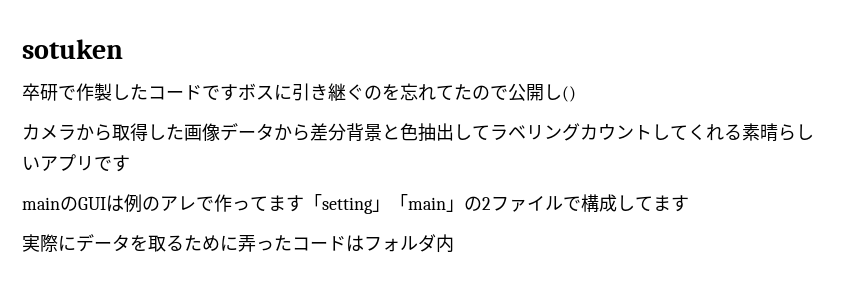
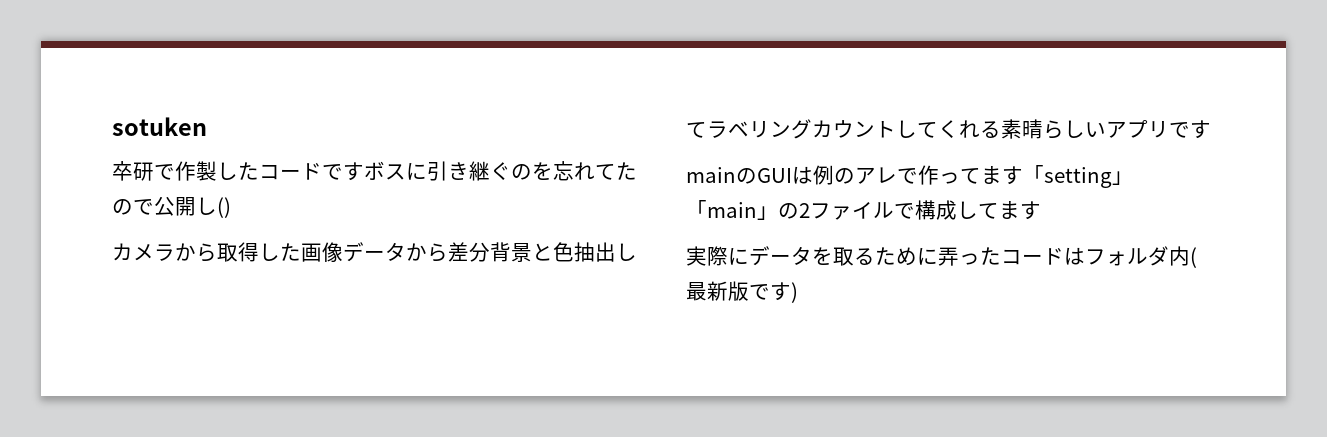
(454, 243) none -> [1190,247,1197,268] [686,281,798,303] (最新版です)

